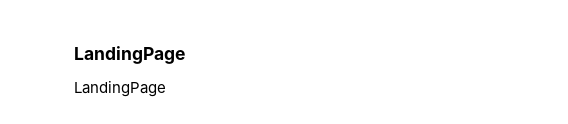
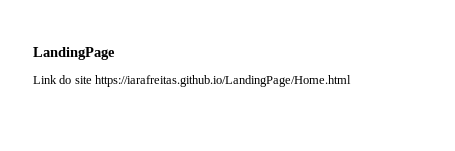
[74,80,166,97] LandingPage -> [33,75,352,87] Link do site https://iarafreitas.github.io/LandingPage/Home.html

